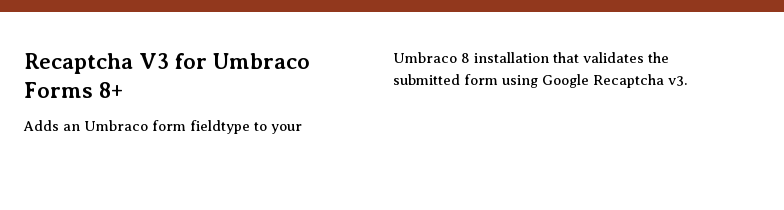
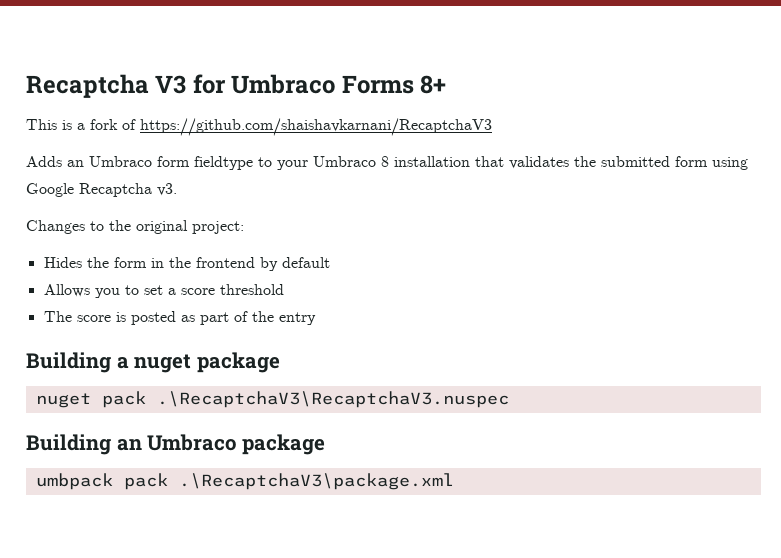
(124, 90) none -> [26,118,492,136] // This is a fork of https://github.com/shaishavkarnani/RecaptchaV3
(687, 81) none -> [26,220,244,234] [43,257,330,271] [43,284,284,298] [43,311,316,325] [26,352,280,373] [35,391,509,408] [26,434,325,455] [35,473,454,490] // Changes to the original project: // Hides the form in the frontend by default // Allows you to set a score threshold // The score is posted as part of the entry // Building a nuget package // nuget pack .\RecaptchaV3\RecaptchaV3.nuspec // Building an Umbraco package // umbpack pack .\RecaptchaV3\package.xml

